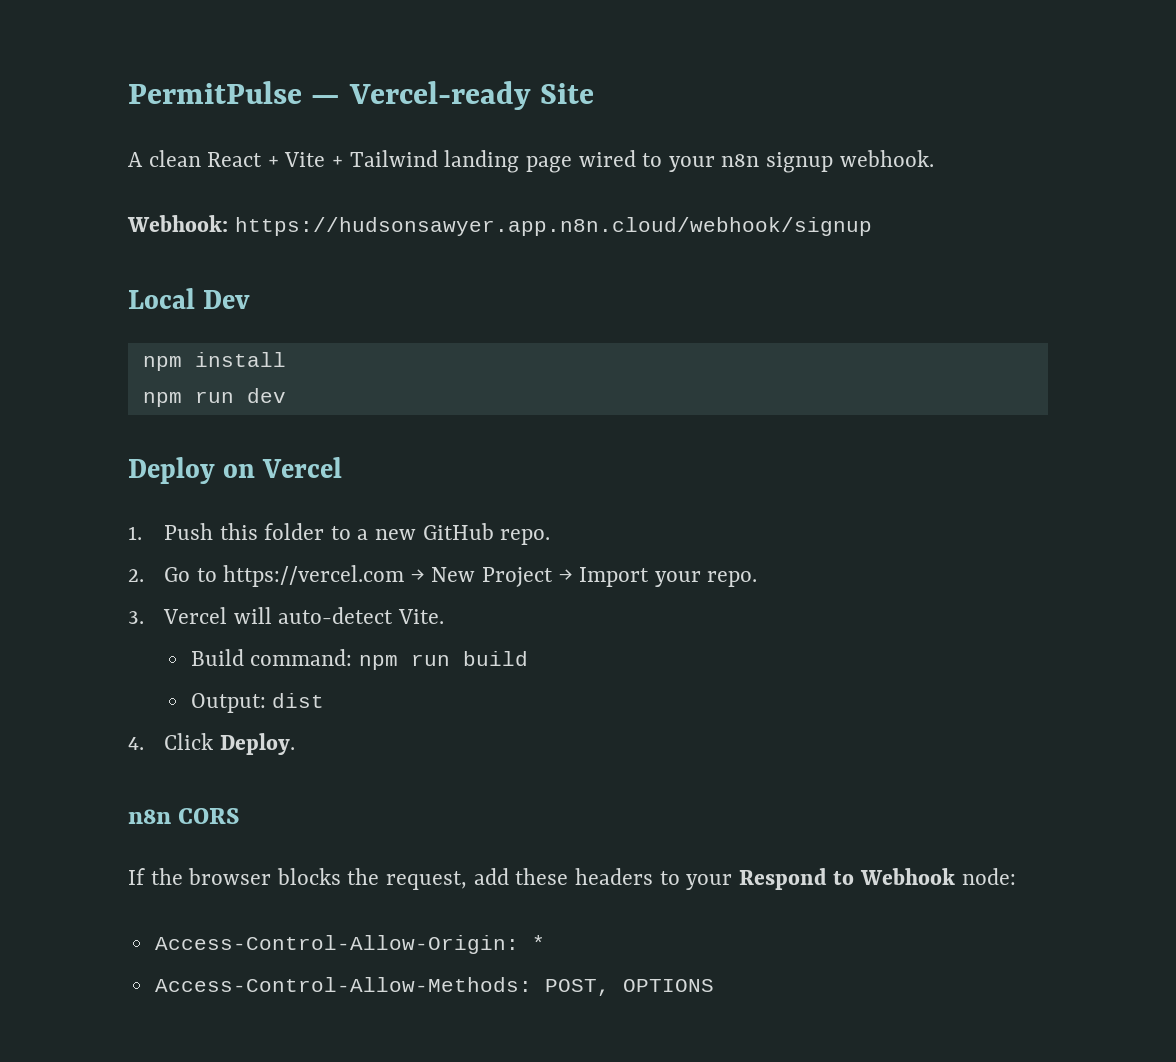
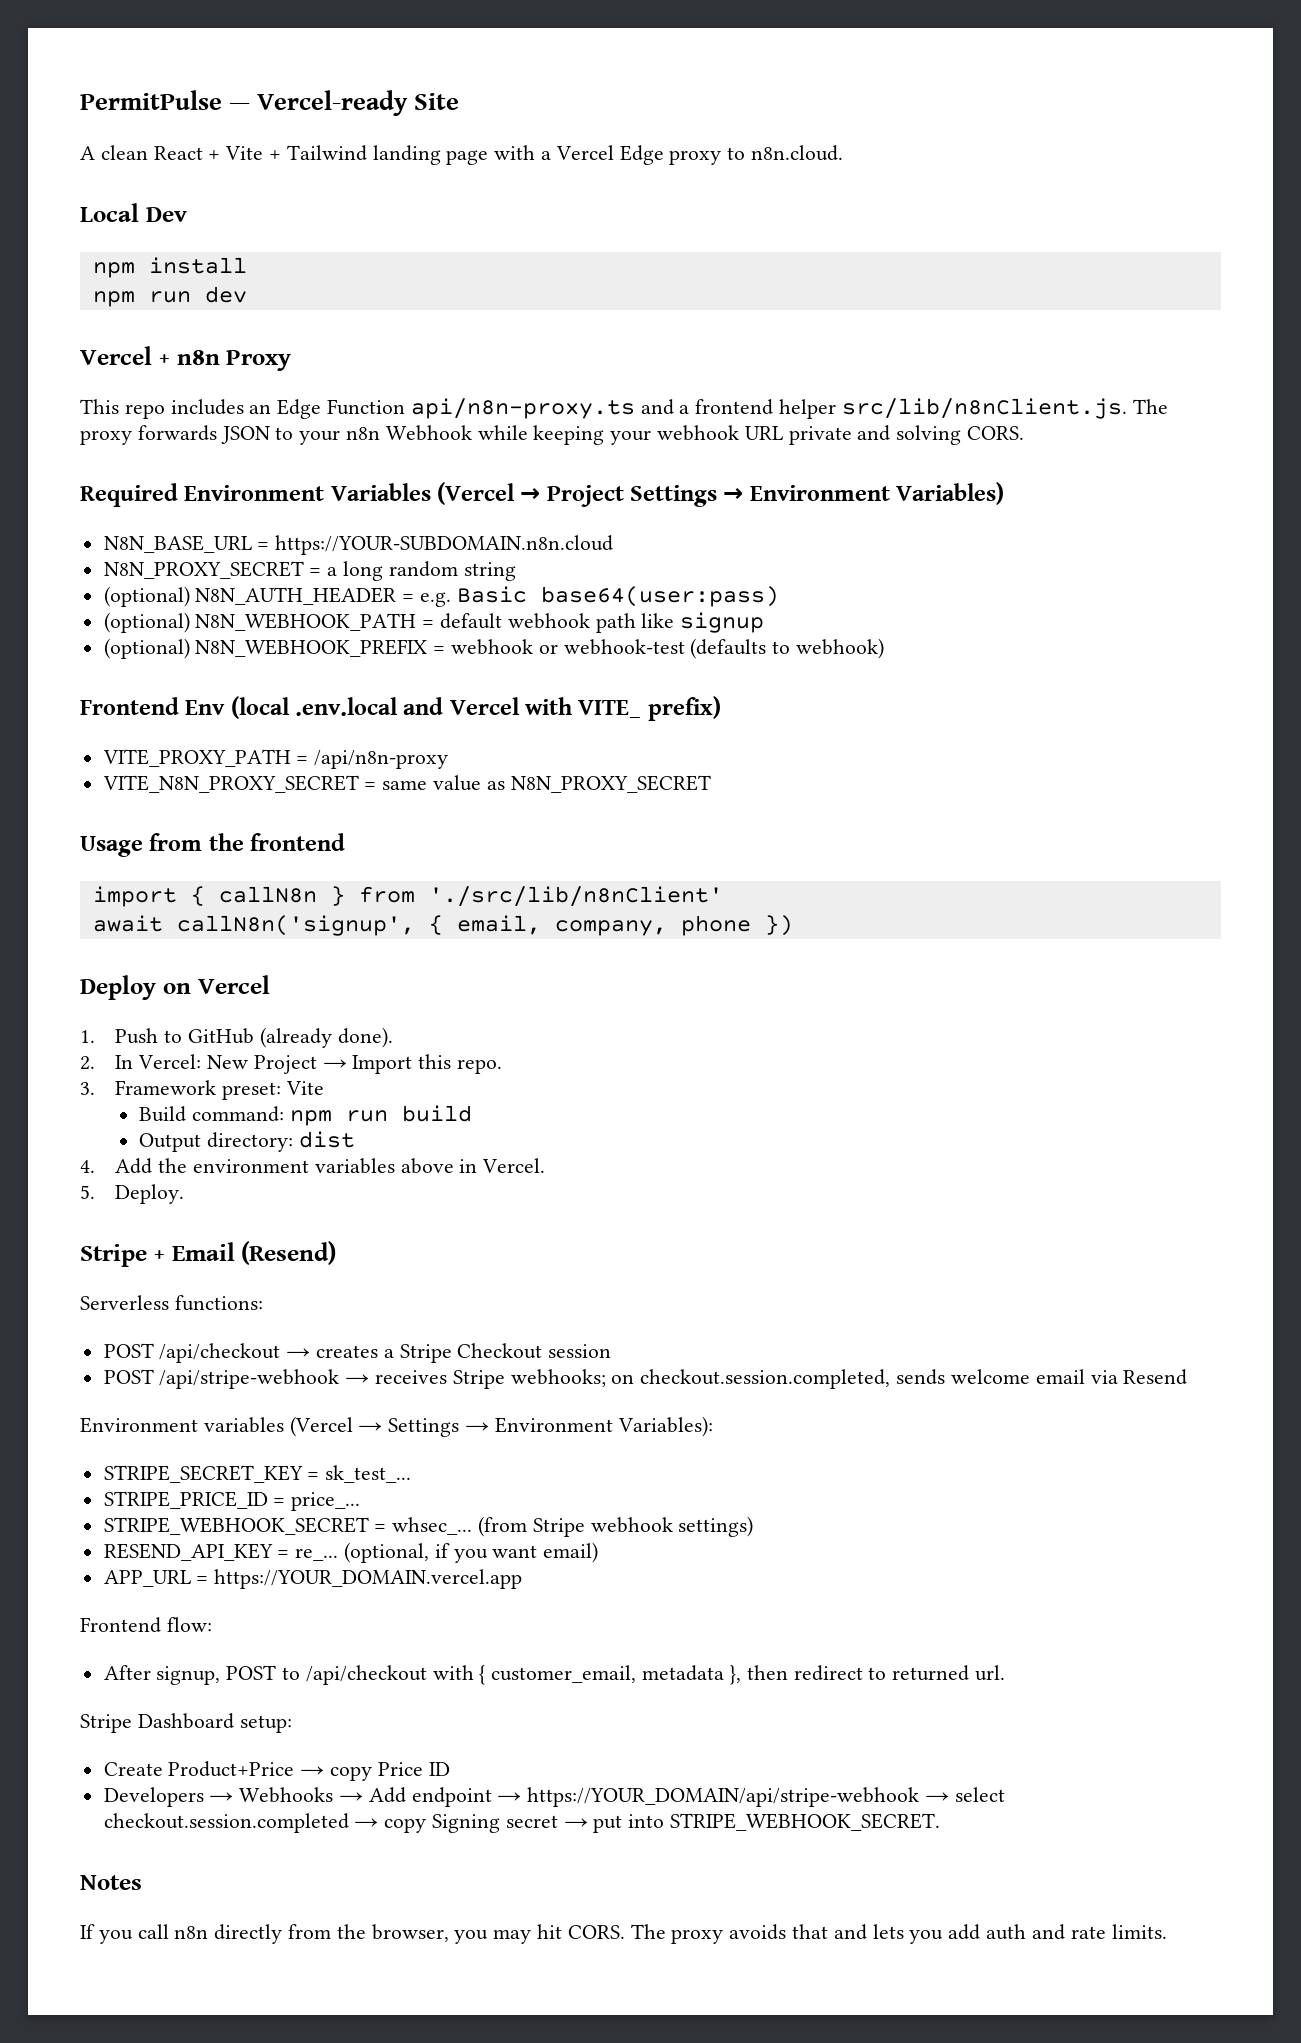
[578,150,934,173] [127,215,872,236] wired to your n8n signup webhook. // Webhook: https://hudsonsawyer.app.n8n.cloud/webhook/signup -> [494,145,844,165] with a Vercel Edge proxy to n8n.cloud.
(286, 395) none -> [80,346,292,371] [80,398,1168,419] [80,425,1025,445] [80,482,1005,507] [103,535,614,555] [103,561,516,581] [103,586,779,607] [103,612,765,633] [103,638,885,659] [80,696,721,721] [102,749,449,769] [102,775,711,793] [80,833,346,857] [92,886,723,907] [92,915,793,936] // Vercel + n8n Proxy // This repo includes an Edge Function api/n8n-proxy.ts and a frontend helper src/lib/n8nClient.js. The proxy forwards JSON to your n8n Webhook while keeping your webhook URL private and solving CORS. // Required Environment Variables (Vercel → Project Settings → Environment Variables) // N8N_BASE_URL = https://YOUR-SUBDOMAIN.n8n.cloud // N8N_PROXY_SECRET = a long random string // (optional) N8N_AUTH_HEADER = e.g. Basic base64(user:pass) // (optional) N8N_WEBHOOK_PATH = default webhook path like signup // (optional) N8N_WEBHOOK_PREFIX = webhook or webhook-test (defaults to webhook) // Frontend Env (local .env.local and Vercel with VITE_ prefix) // VITE_PROXY_PATH = /api/n8n-proxy // VITE_N8N_PROXY_SECRET = same value as N8N_PROXY_SECRET // Usage from the frontend // import { callN8n } from './src/lib/n8nClient' // await callN8n('signup', { email, company, phone })
[219,523,551,545] [128,565,425,587] this folder to a new GitHub repo. // 2. Go to https://vercel.com → -> [164,1027,393,1048] [80,1054,202,1070] to GitHub (already done). // 2. In Vercel:
[654,571,701,587] your -> [418,1054,452,1069] this
[162,607,444,624] Vercel will auto-detect Vite. -> [115,1080,324,1100] Framework preset: Vite
[190,693,266,713] Output: -> [138,1132,293,1152] Output directory:
[163,733,295,755] [128,808,240,824] [128,868,1016,890] [154,935,545,954] [154,977,714,996] Click Deploy. // n8n CORS // If the browser blocks the request, add these headers to your Respond to Webhook node: // Access-Control-Allow-Origin: * // Access-Control-Allow-Methods: POST, OPTIONS -> [115,1158,546,1174] [80,1184,185,1204] [80,1241,337,1267] [80,1295,263,1311] [103,1343,612,1363] [103,1369,1188,1389] [80,1416,713,1437] [103,1465,412,1483] [103,1491,361,1511] [103,1516,754,1537] [103,1542,599,1563] [103,1569,523,1589] [80,1617,212,1633] [103,1665,1005,1685] [80,1713,292,1733] [103,1761,450,1781] [103,1787,1005,1807] [103,1813,941,1833] [80,1875,142,1890] [80,1924,1167,1944] Add the environment variables above in Vercel. // 5. Deploy. // Stripe + Email (Resend) // Serverless functions: // POST /api/checkout → creates a Stripe Checkout session // POST /api/stripe-webhook → receives Stripe webhooks; on checkout.session.completed, sends welcome email via Resend // Environment variables (Vercel → Settings → Environment Variables): // STRIPE_SECRET_KEY = sk_test_... // STRIPE_PRICE_ID = price_... // STRIPE_WEBHOOK_SECRET = whsec_... (from Stripe webhook settings) // RESEND_API_KEY = re_... (optional, if you want email) // APP_URL = https://YOUR_DOMAIN.vercel.app // Frontend flow: // After signup, POST to /api/checkout with { customer_email, metadata }, then redirect to returned url. // Stripe Dashboard setup: // Create Product+Price → copy Price ID // Developers → Webhooks → Add endpoint → https://YOUR_DOMAIN/api/stripe-webhook → select checkout.session.completed → copy Signing secret → put into STRIPE_WEBHOOK_SECRET. // Notes // If you call n8n directly from the browser, you may hit CORS. The proxy avoids that and lets you add auth and rate limits.

